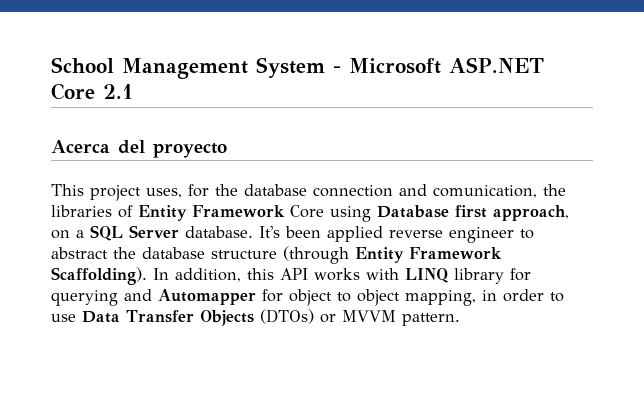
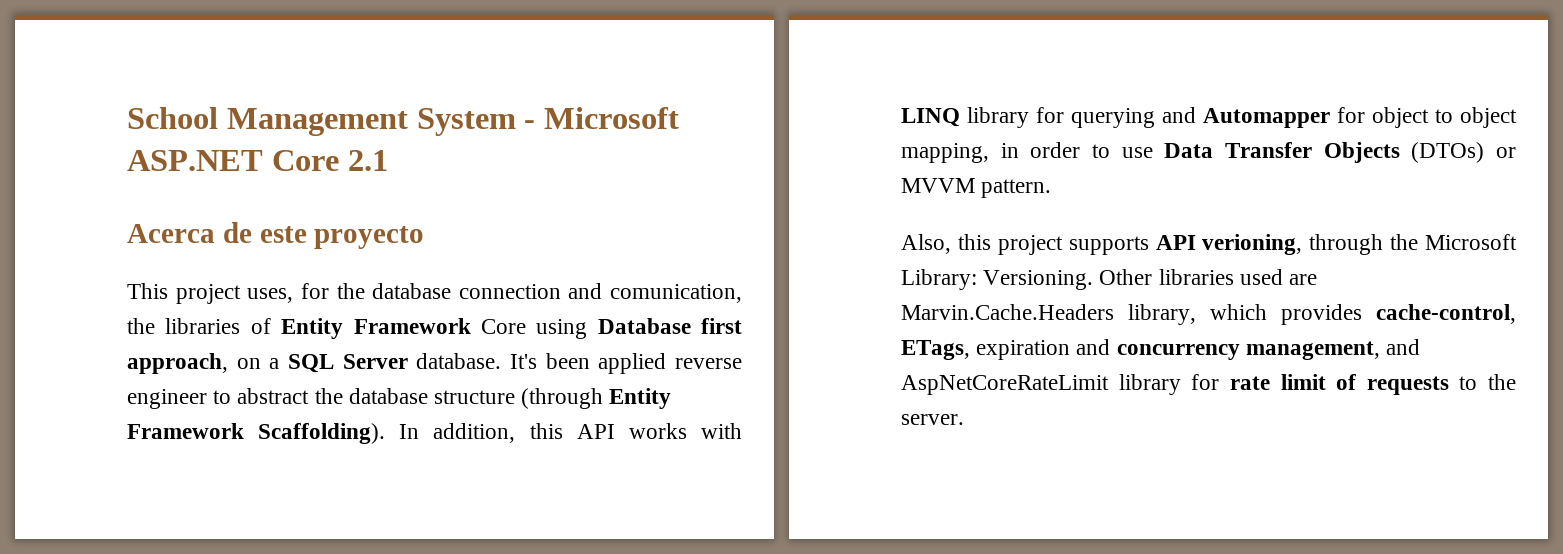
[118,140,145,154] del -> [222,222,307,243] de este
(460, 319) none -> [901,234,1517,255] [901,269,1318,290] [901,304,1516,325] [901,339,1421,360] [901,374,1516,395] [901,414,964,425] // Also, this project supports API verioning, through the Microsoft Library: Versioning. Other libraries used are Marvin.Cache.Headers library, which provides cache-control, ETags, expiration and concurrency management, and AspNetCoreRateLimit library for rate limit of requests to the server.

